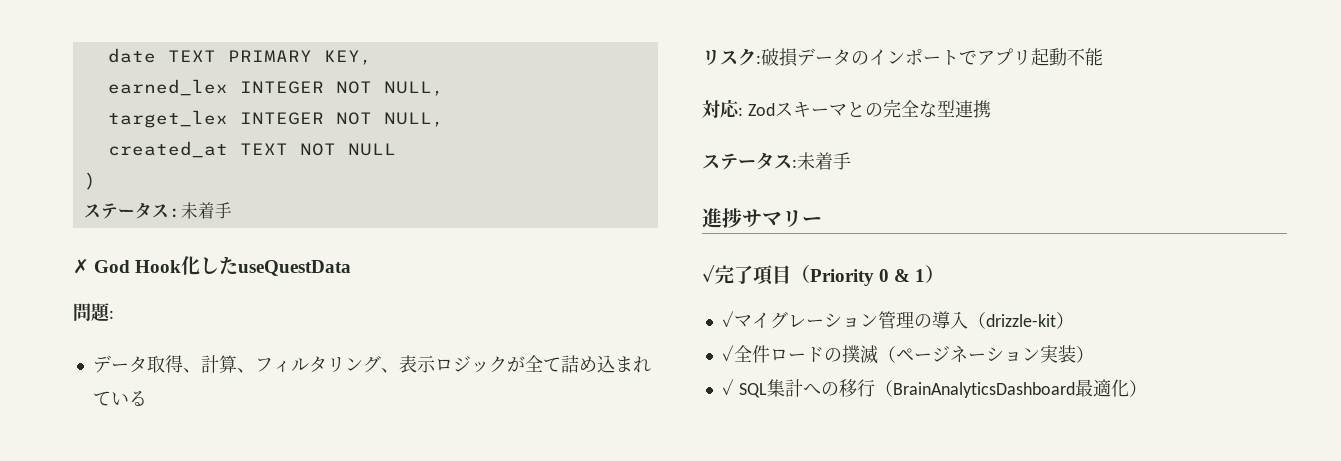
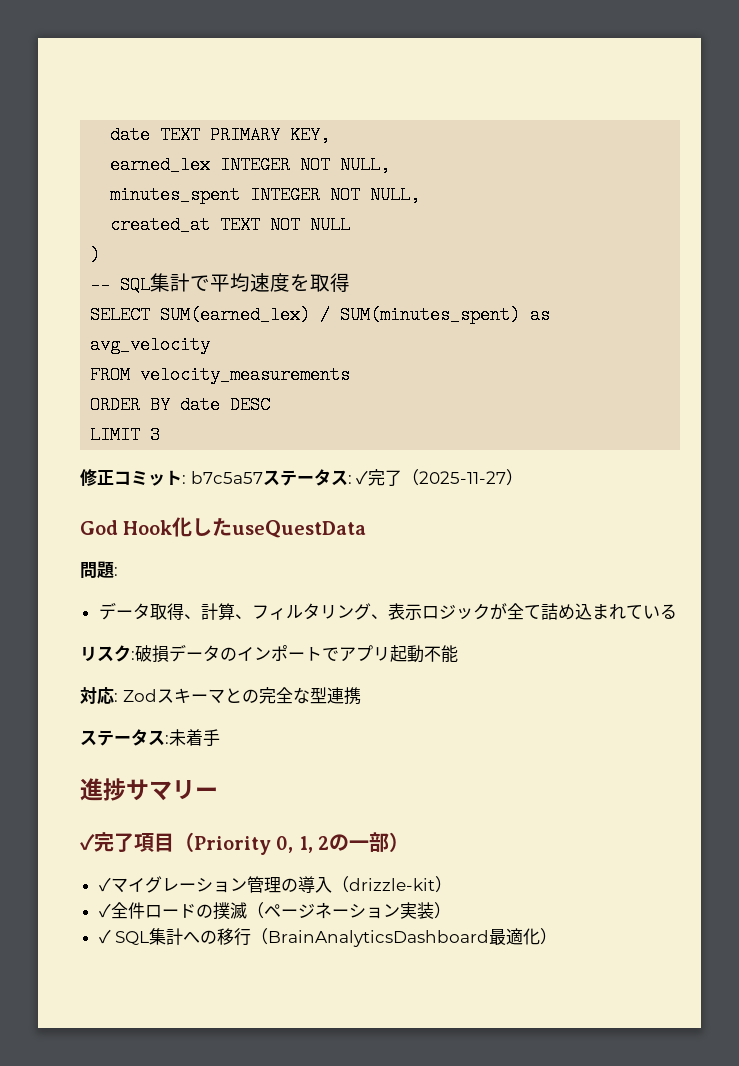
[107,110,228,128] target_lex -> [110,186,241,204] minutes_spent
[83,202,232,219] [73,259,89,274] ステータス:未着手 // ✗ -> [90,273,351,294] [90,306,551,324] [90,336,211,354] [90,366,351,384] [90,396,271,414] [90,426,161,444] [80,469,524,486] -- SQL集計で平均速度を取得 // SELECT SUM(earned_lex) / SUM(minutes_spent) as avg_velocity // FROM velocity_measurements // ORDER BY date DESC // LIMIT 3 // 修正コミット: b7c5a57ステータス: ✓完了（2025-11-27） //
[879,269,926,282] 0 & 1 -> [276,832,390,853] 0, 1, 2の一部

